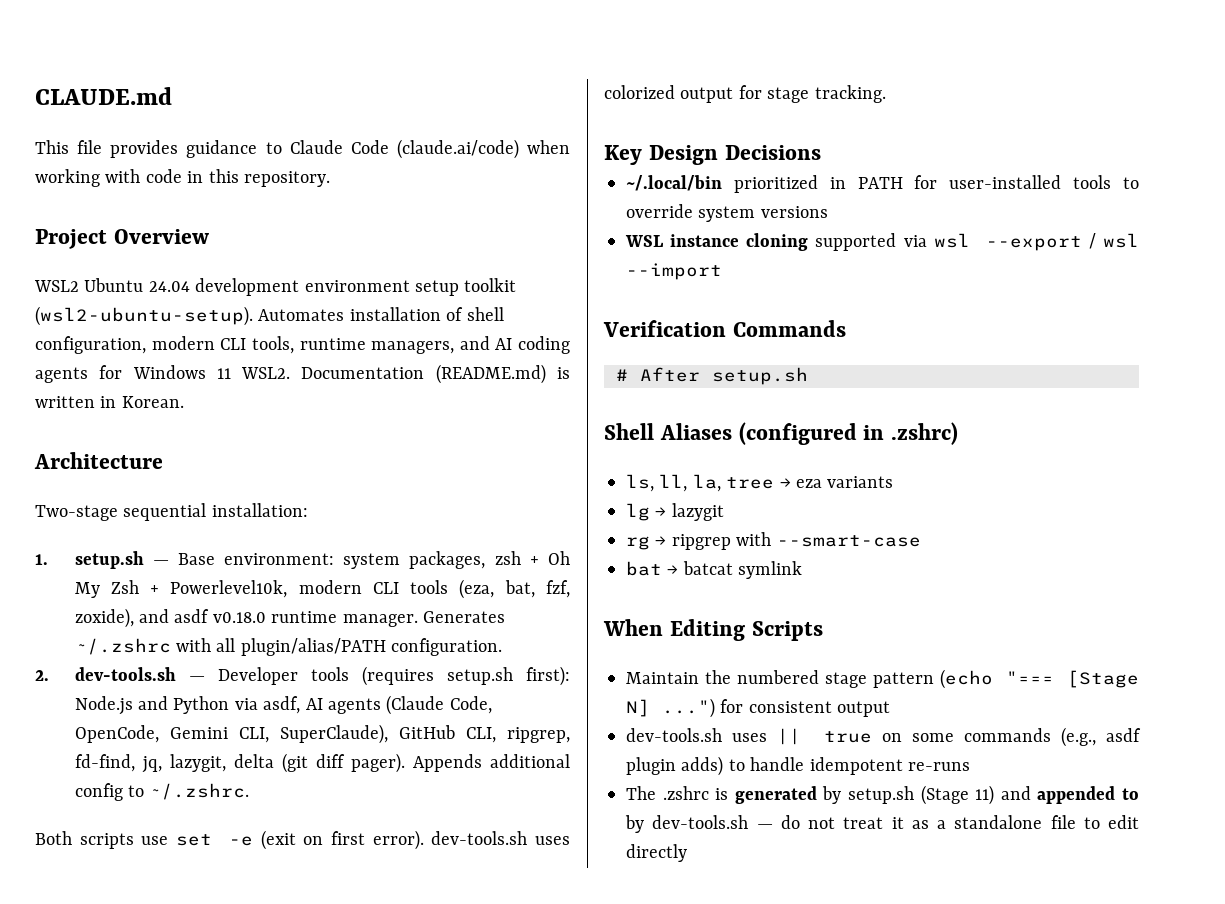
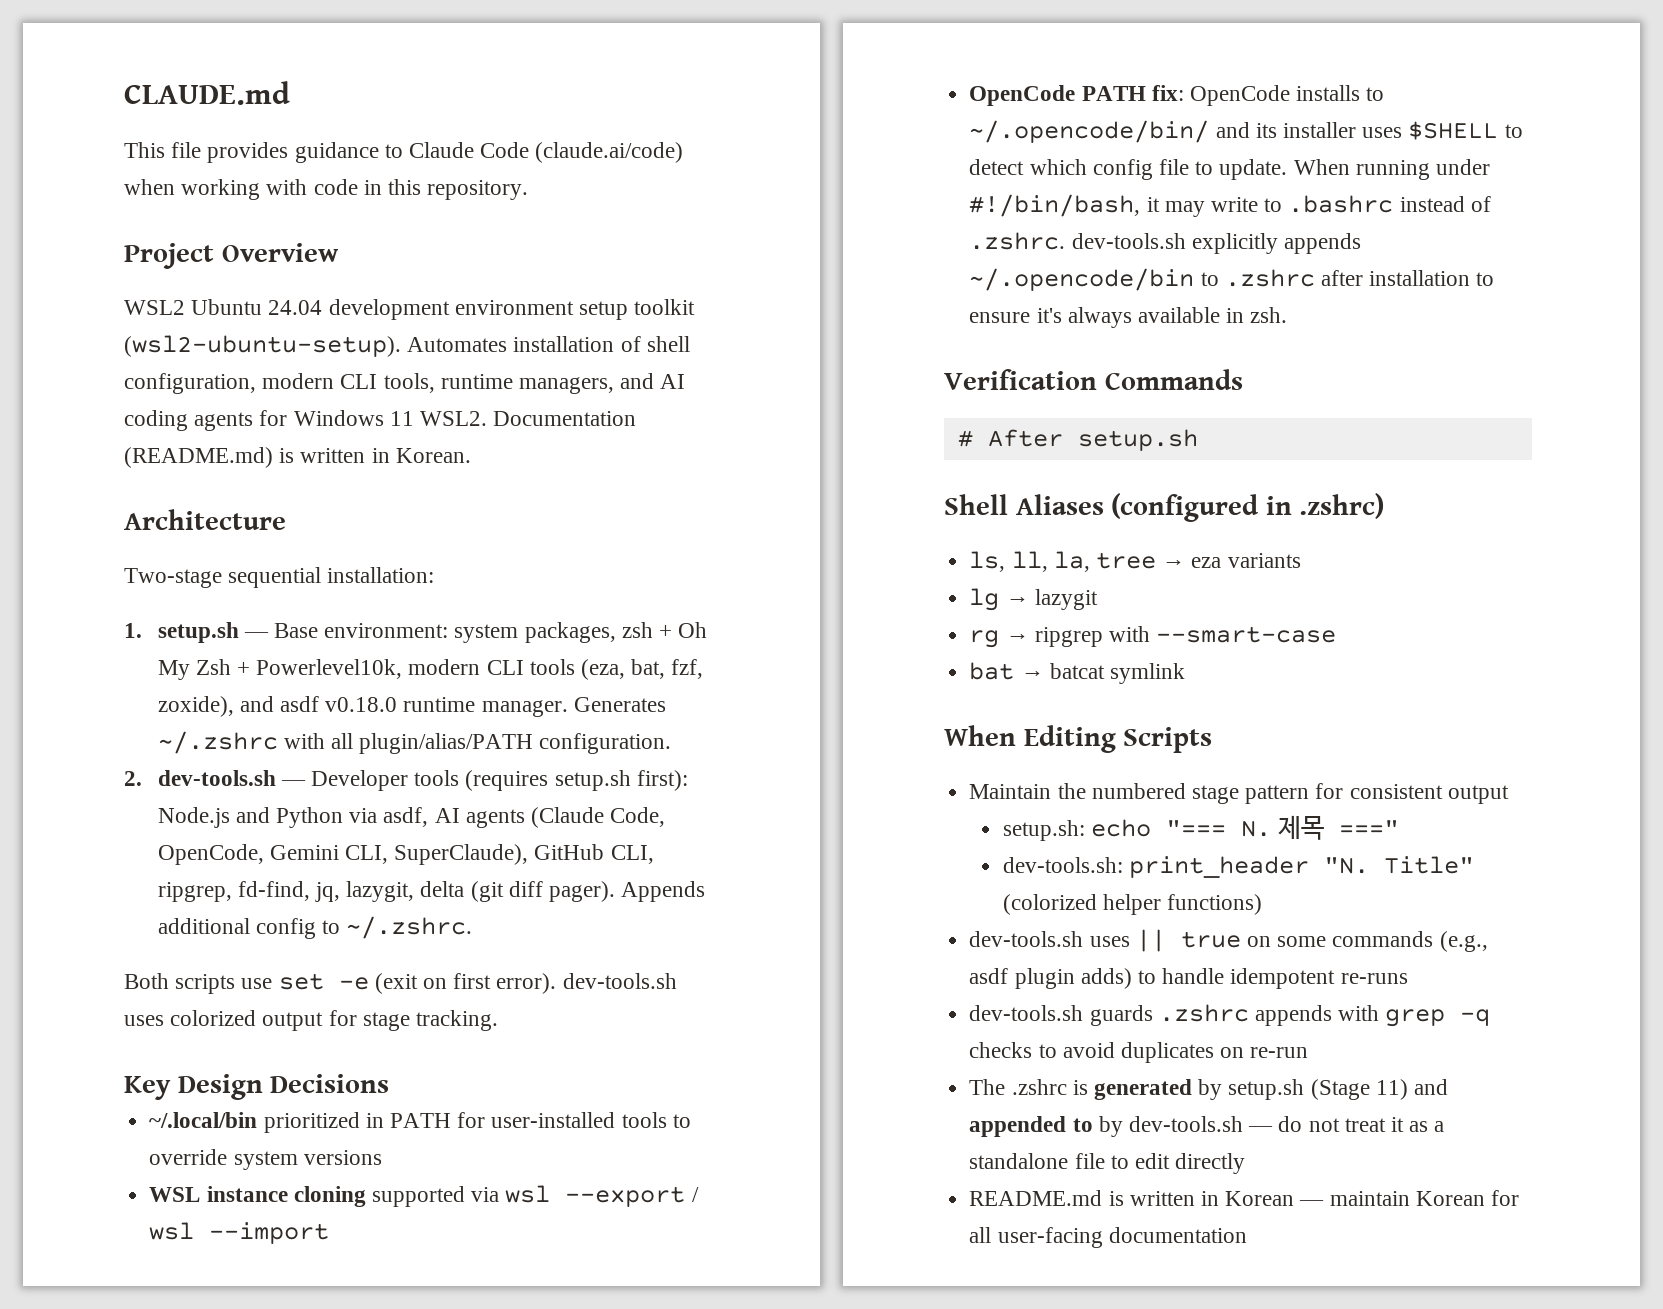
(722, 271) none -> [969,85,1385,106] [969,120,1523,143] [969,159,1490,180] [969,194,1491,217] [969,232,1361,254] [969,268,1495,291] [969,307,1288,328] // OpenCode PATH fix: OpenCode installs to ~/.opencode/bin/ and its installer uses $SHELL to detect which config file to update. When running under #!/bin/bash, it may write to .bashrc instead of .zshrc. dev-tools.sh explicitly appends ~/.opencode/bin to .zshrc after installation to ensure it's always available in zsh.
[939,669,1139,689] [626,698,891,718] (echo "=== [Stage N] ...") for consistent output -> [1315,783,1509,804] [1002,815,1399,841] [1002,856,1475,878] [1002,894,1263,915] for consistent output // setup.sh: echo "=== N. 제목 ===" // dev-tools.sh: print_header "N. Title" (colorized helper functions)
(970, 766) none -> [969,1004,1491,1027] [969,1042,1309,1063] // dev-tools.sh guards .zshrc appends with grep -q checks to avoid duplicates on re-run
(687, 853) none -> [969,1190,1519,1206] [969,1227,1247,1248] // README.md is written in Korean — maintain Korean for all user-facing documentation

